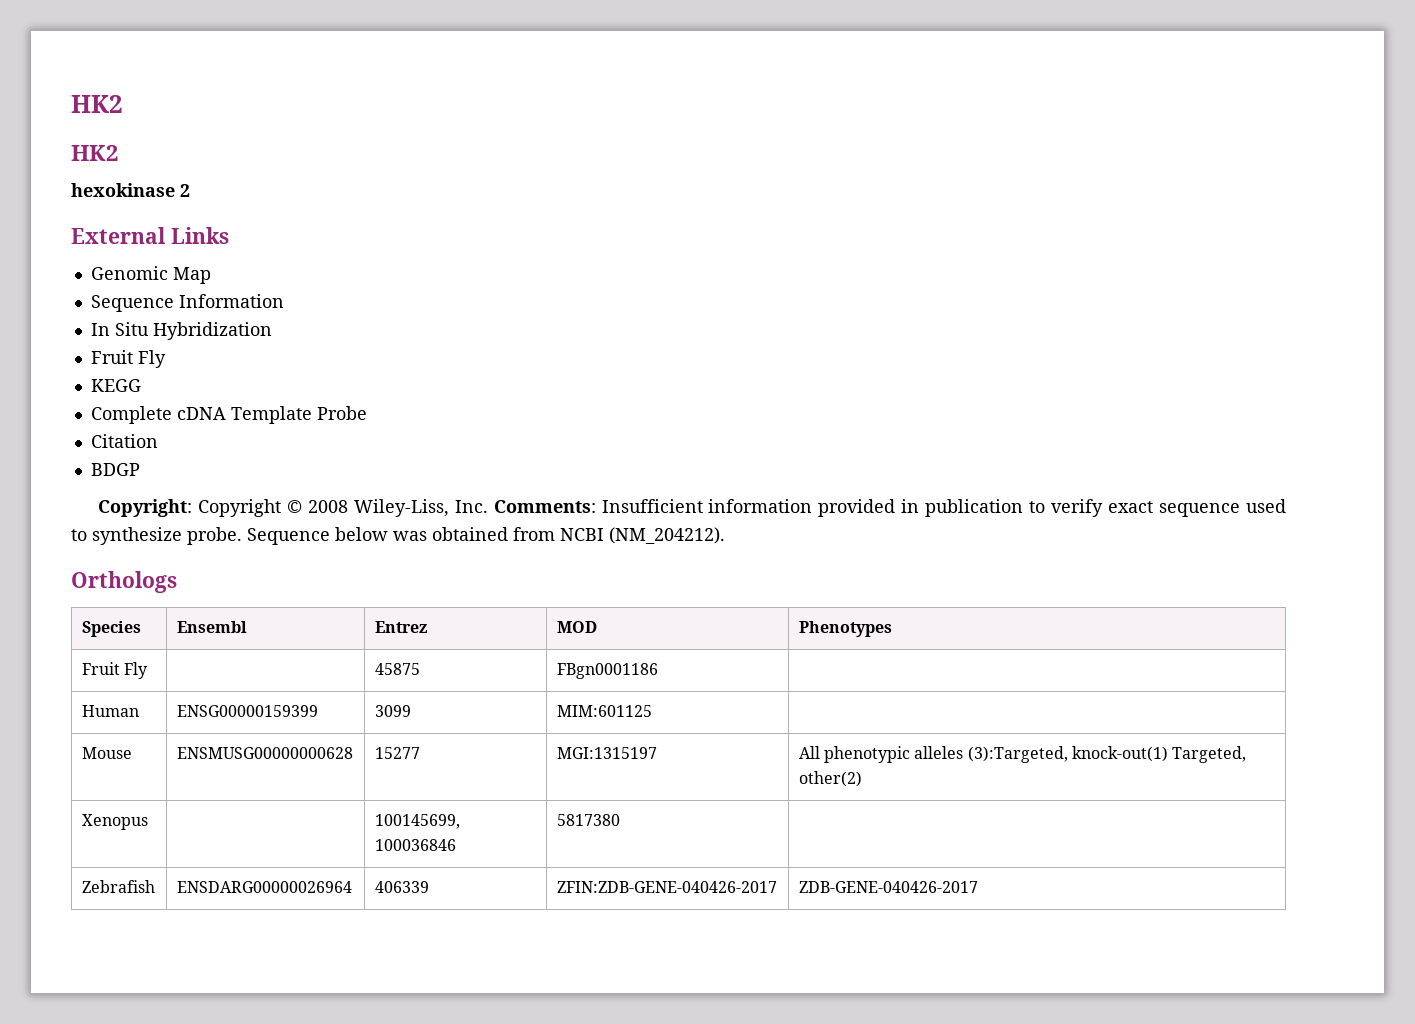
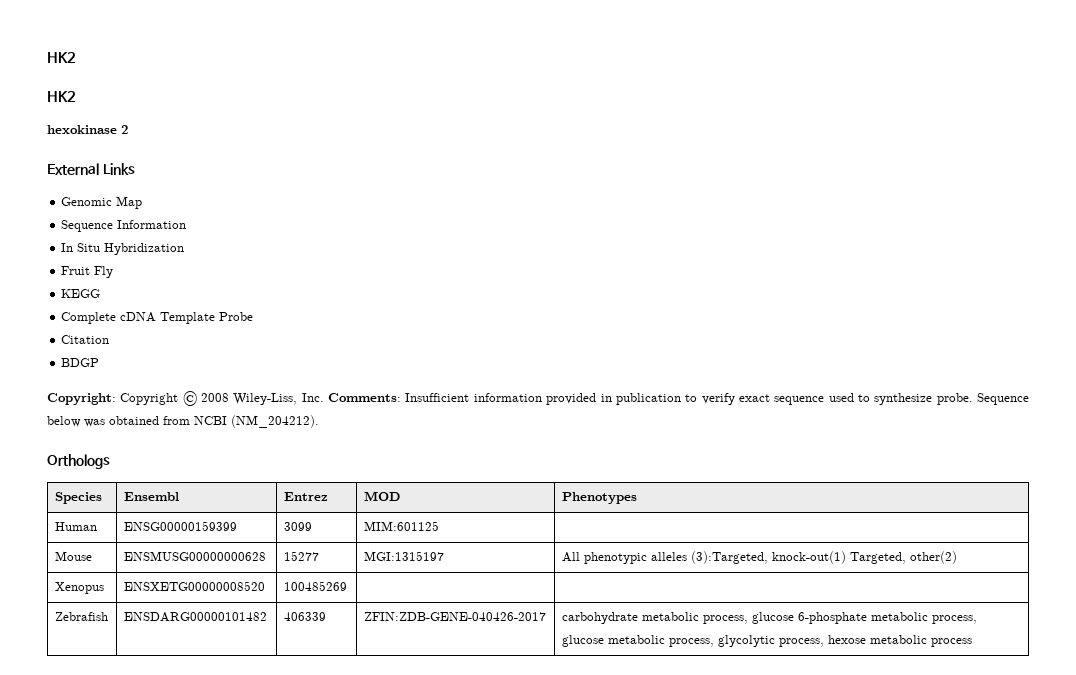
[81,662,149,679] [374,663,420,675] [556,663,658,679] // Fruit Fly | | 45875 | FBgn0001186 | -> (637, 498) none
[374,814,460,829] [374,839,456,851] [556,814,620,826] | 100145699, 100036846 | 5817380 -> [123,581,265,591] [283,581,347,591] ENSXETG00000008520 | 100485269 |
[176,881,352,893] ENSDARG00000026964 -> [123,612,267,622] ENSDARG00000101482
[798,881,978,893] ZDB-GENE-040426-2017 -> [561,612,977,624] [561,635,972,647] carbohydrate metabolic process, glucose 6-phosphate metabolic process, glucose metabolic process, glycolytic process, hexose metabolic process

